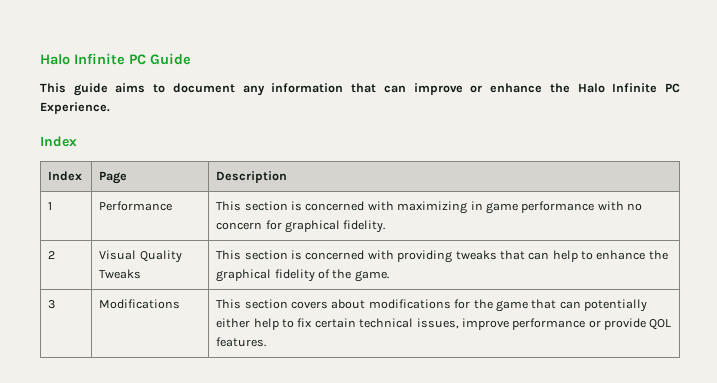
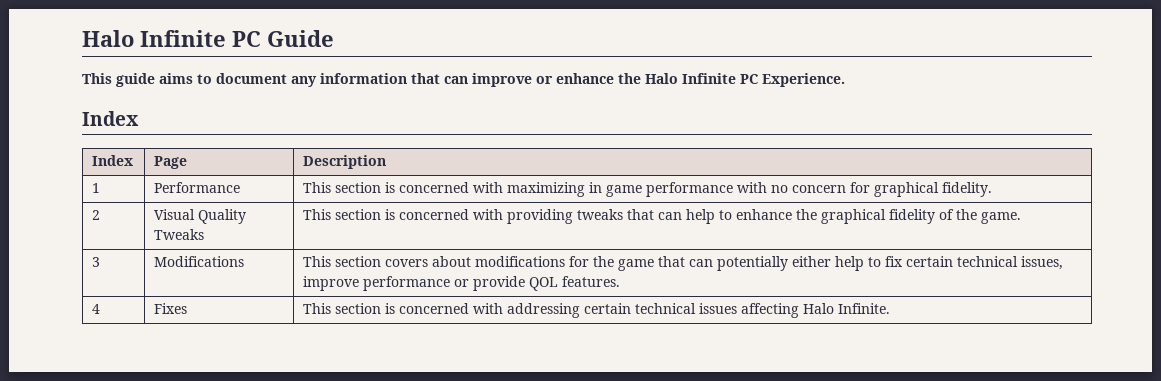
(267, 342) none -> [92,304,101,314] [154,303,188,314] [303,303,891,318] // 4 | Fixes | This section is concerned with addressing certain technical issues affecting Halo Infinite.

